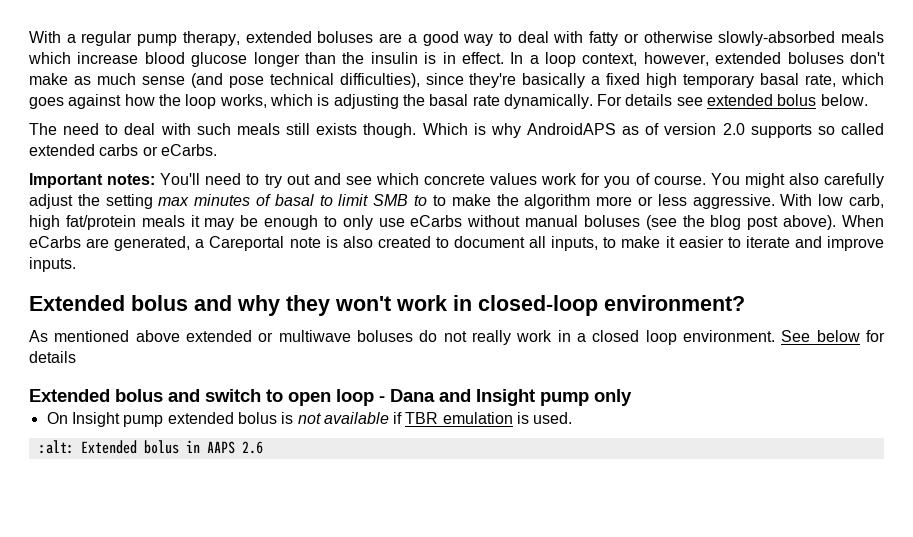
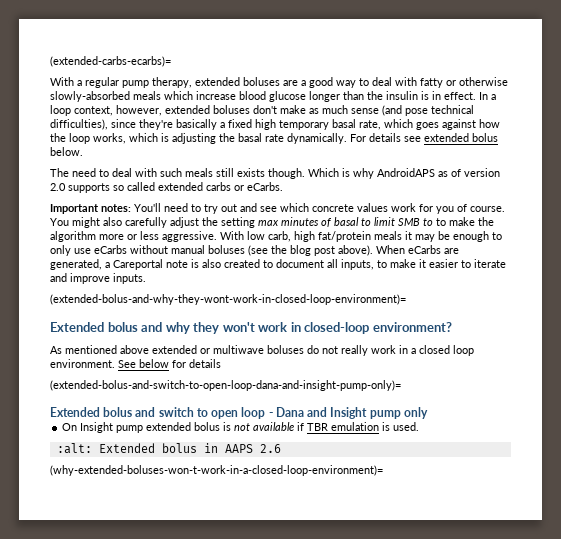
(29, 37) none -> [50,56,171,67] (extended-carbs-ecarbs)= //
(76, 264) none -> [50,294,406,305] // (extended-bolus-and-why-they-wont-work-in-closed-loop-environment)=
(76, 357) none -> [50,380,401,391] // (extended-bolus-and-switch-to-open-loop-dana-and-insight-pump-only)=
(263, 447) none -> [50,465,383,476] // (why-extended-boluses-won-t-work-in-a-closed-loop-environment)=

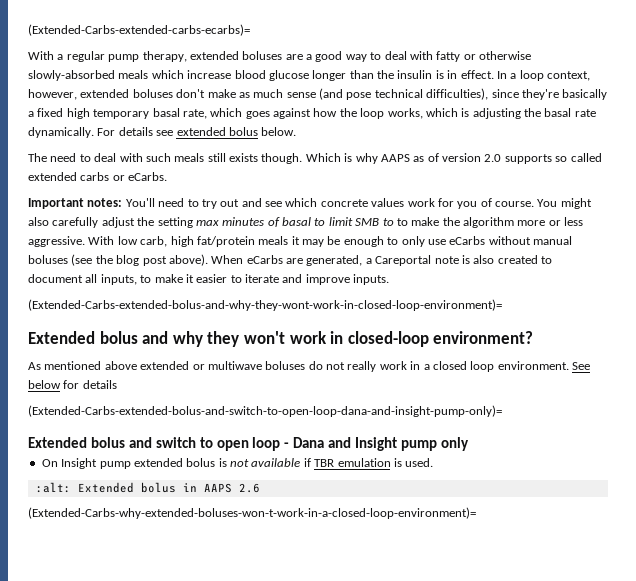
[50,56,171,67] (extended-carbs-ecarbs)= -> [28,24,250,36] (Extended-Carbs-extended-carbs-ecarbs)=
[377,168,435,177] AndroidAPS -> [380,154,410,162] AAPS
[50,294,406,305] (extended-bolus-and-why-they-wont-work-in-closed-loop-environment)= -> [28,299,502,311] (Extended-Carbs-extended-bolus-and-why-they-wont-work-in-closed-loop-environment)=
[50,380,401,391] (extended-bolus-and-switch-to-open-loop-dana-and-insight-pump-only)= -> [28,405,502,417] (Extended-Carbs-extended-bolus-and-switch-to-open-loop-dana-and-insight-pump-only)=
[50,465,383,476] (why-extended-boluses-won-t-work-in-a-closed-loop-environment)= -> [28,507,476,519] (Extended-Carbs-why-extended-boluses-won-t-work-in-a-closed-loop-environment)=

